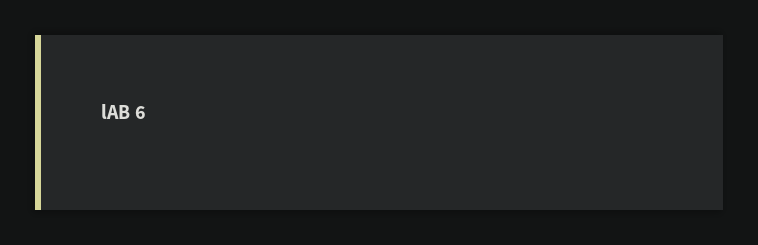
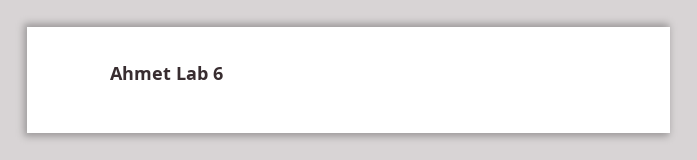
[101,104,130,119] lAB -> [110,66,208,80] Ahmet Lab

